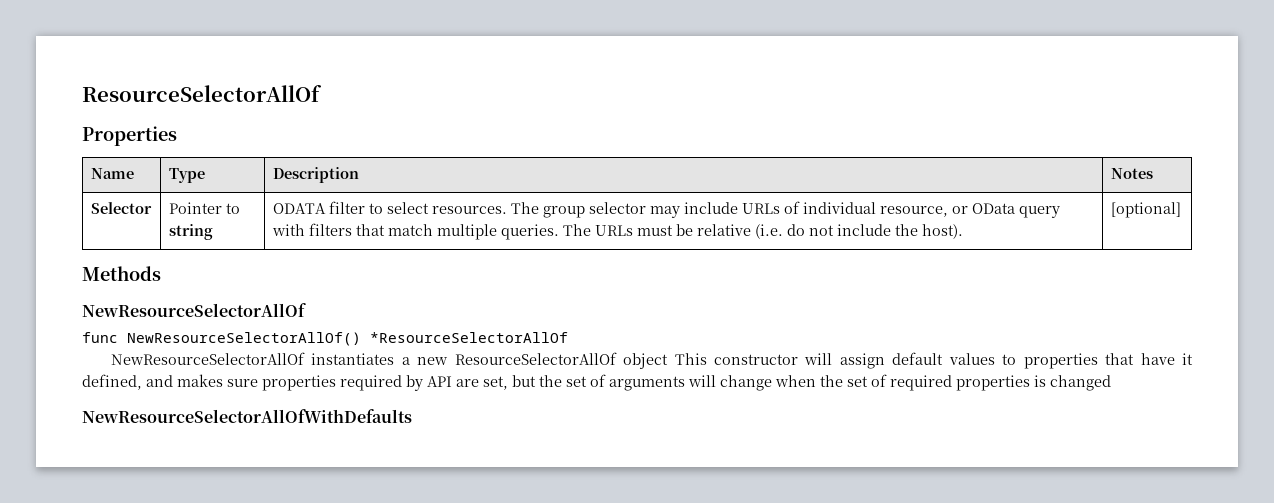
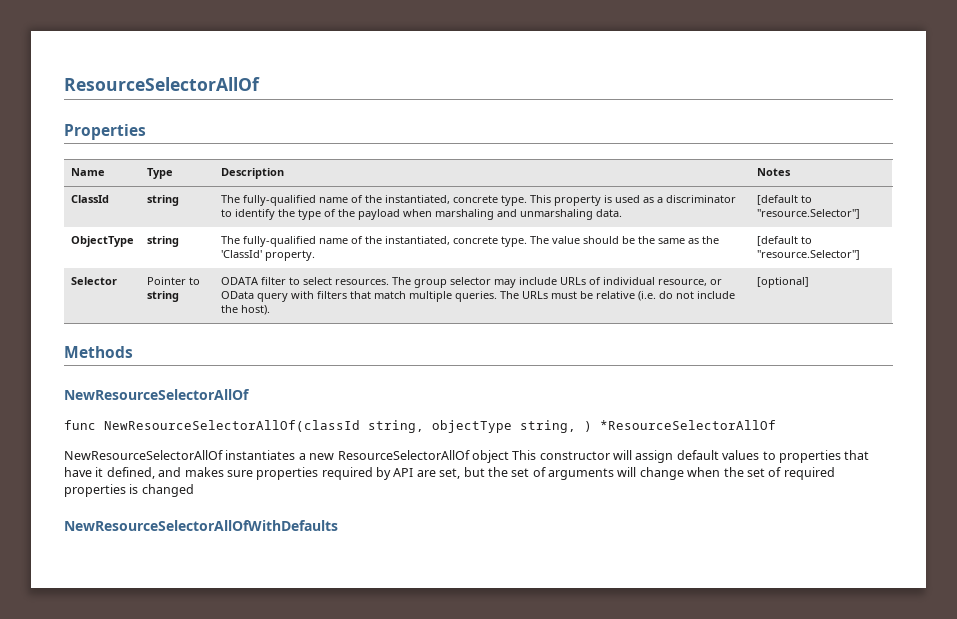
(1153, 173) none -> [70,195,109,203] [146,195,179,206] [220,195,736,206] [220,209,622,220] [756,195,812,205] [756,209,860,219] [70,236,134,247] [146,236,179,247] [220,236,719,247] [220,250,315,261] [756,236,812,246] [756,250,860,260] // ClassId | string | The fully-qualified name of the instantiated, concrete type. This property is used as a discriminator to identify the type of the payload when marshaling and unmarshaling data. | [default to "resource.Selector"] // ObjectType | string | The fully-qualified name of the instantiated, concrete type. The value should be the same as the 'ClassId' property. | [default to "resource.Selector"]
[127,332,361,346] NewResourceSelectorAllOf() -> [104,420,592,433] NewResourceSelectorAllOf(classId string, objectType string, )

